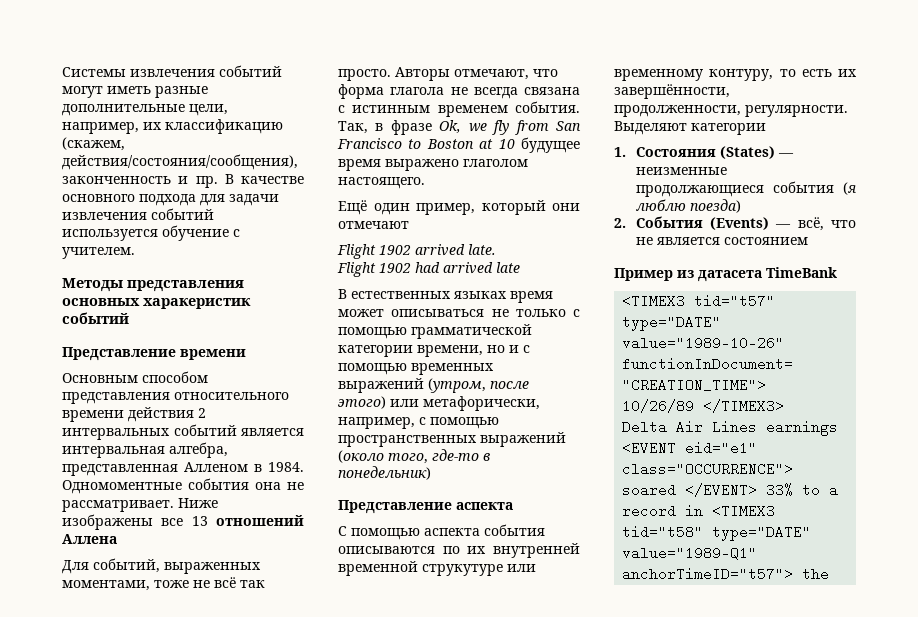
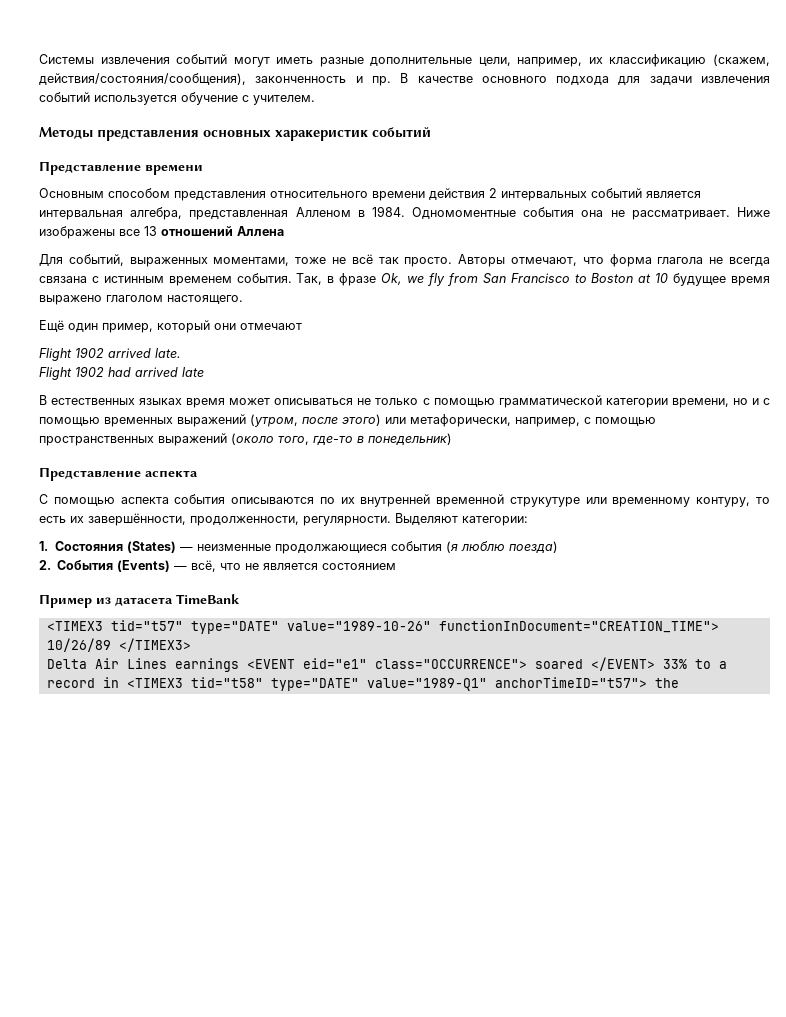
[691,123,766,135] категории -> [462,516,528,526] категории:

